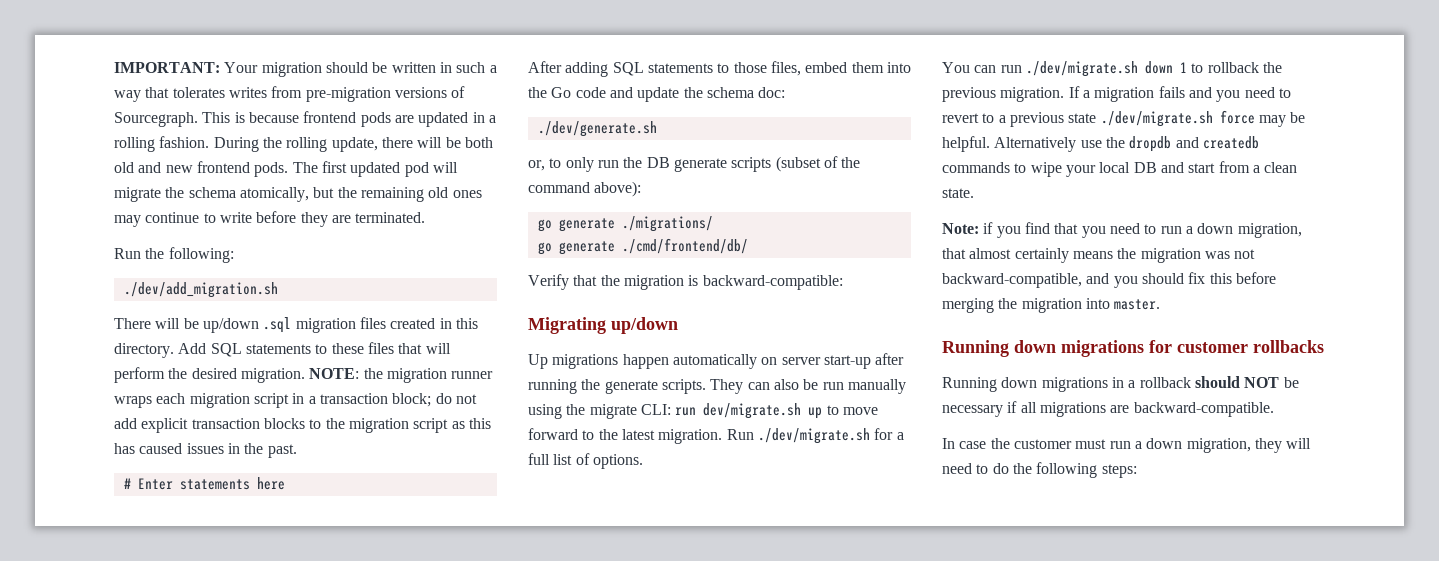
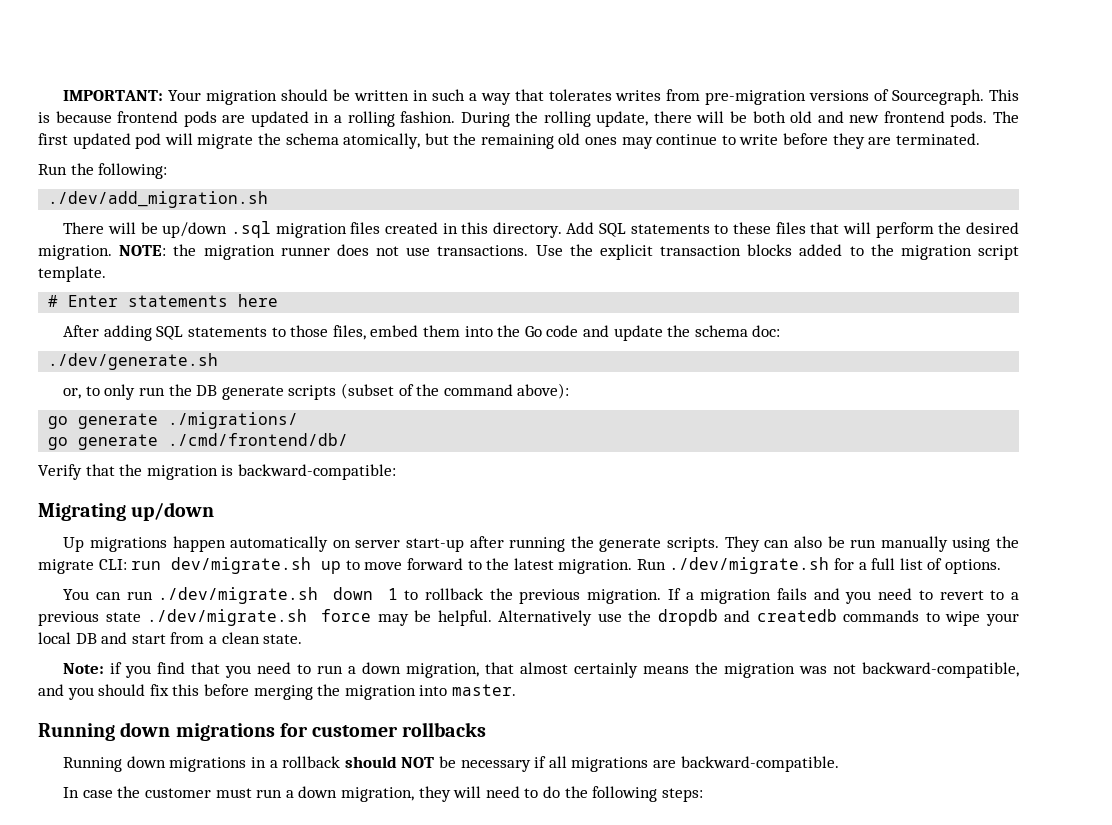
[114,393,477,408] [114,418,137,429] wraps each migration script in a transaction block; do not add -> [336,244,593,256] does not use transactions. Use the
(305, 423) none -> [799,244,843,256] added
[451,418,491,429] [114,443,297,458] as this has caused issues in the past. -> [38,266,106,282] template.

